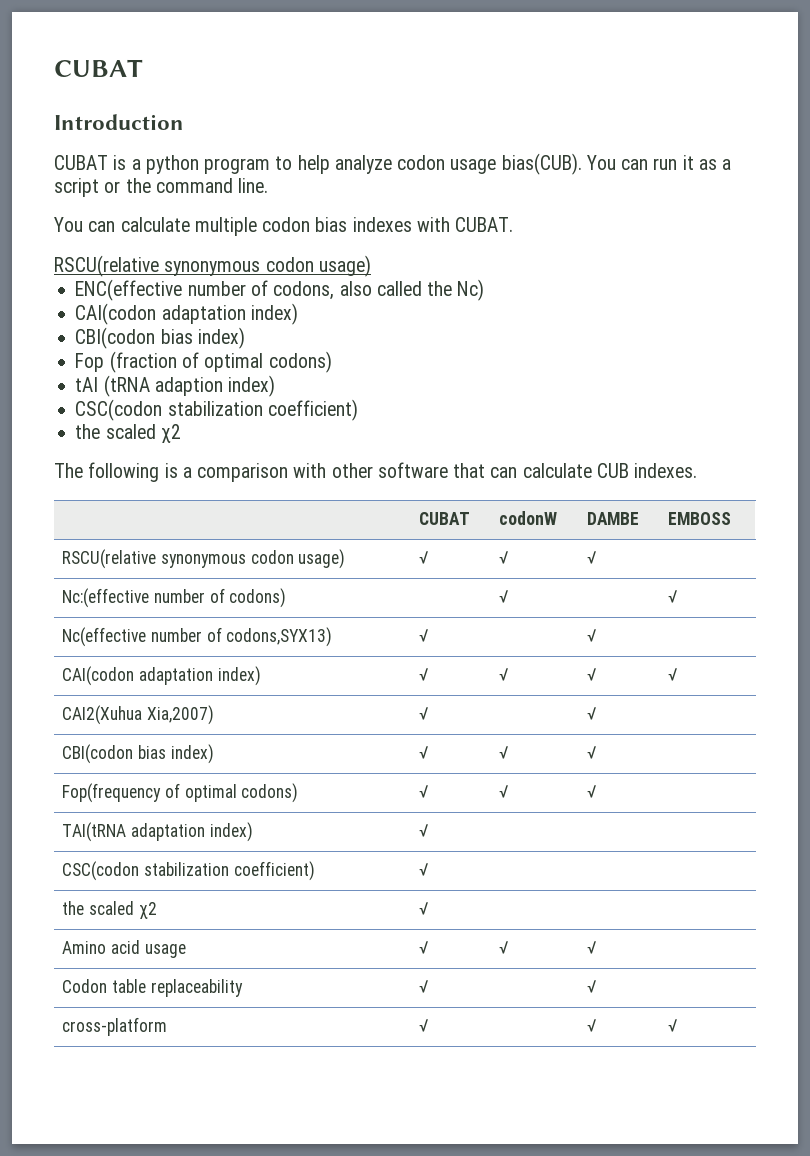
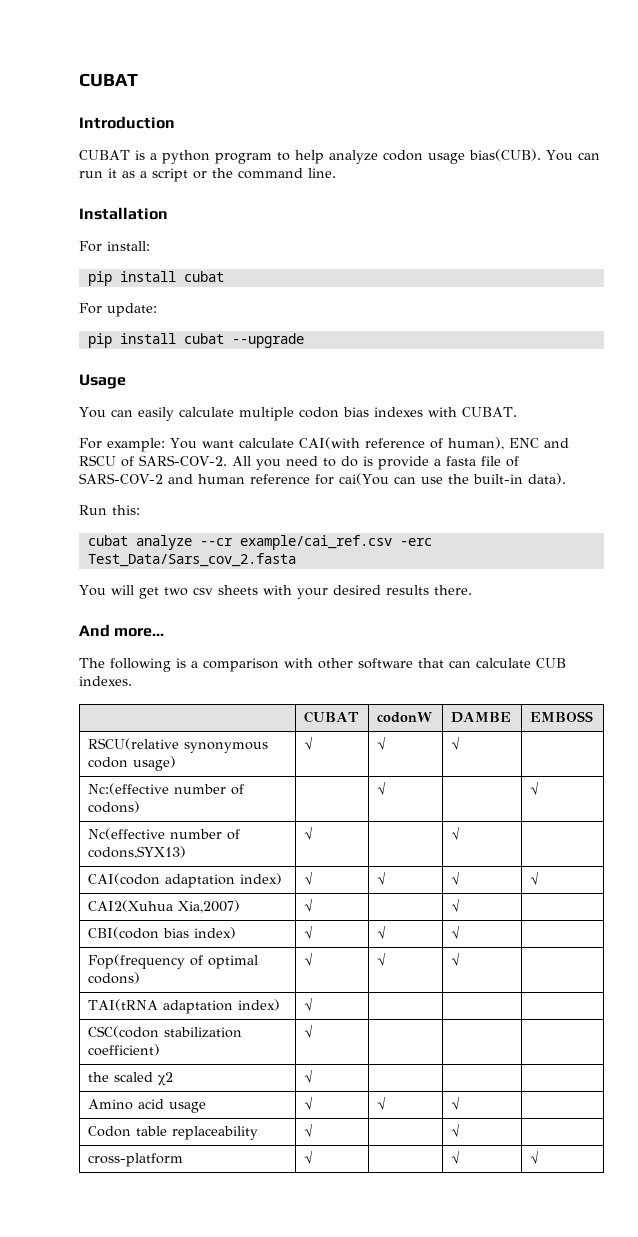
[54,217,116,232] // You can -> [79,207,168,220] [79,241,150,252] [87,271,224,286] [79,303,157,317] [87,333,304,348] [79,374,126,389] [79,407,174,421] // Installation // For install: // pip install cubat // For update: // pip install cubat --upgrade // Usage // You can easily
[54,255,371,277] [75,279,485,301] [75,303,298,325] [75,327,245,349] [75,351,332,373] [75,375,276,397] [75,399,358,421] [75,424,181,443] RSCU(relative synonymous codon usage) // ENC(effective number of codons, also called the Nc) // CAI(codon adaptation index) // CBI(codon bias index) // Fop (fraction of optimal codons) // tAI (tRNA adaption index) // CSC(codon stabilization coefficient) // the scaled χ2 -> [79,437,569,452] [79,455,519,470] [79,473,566,485] [79,505,140,515] [87,535,432,550] [87,553,296,567] [79,585,472,599] [79,624,165,637] For example: You want calculate CAI(with reference of human), ENC and RSCU of SARS-COV-2. All you need to do is provide a fasta file of SARS-COV-2 and human reference for cai(You can use the built-in data). // Run this: // cubat analyze --cr example/cai_ref.csv -erc Test_Data/Sars_cov_2.fasta // You will get two csv sheets with your desired results there. // And more...

